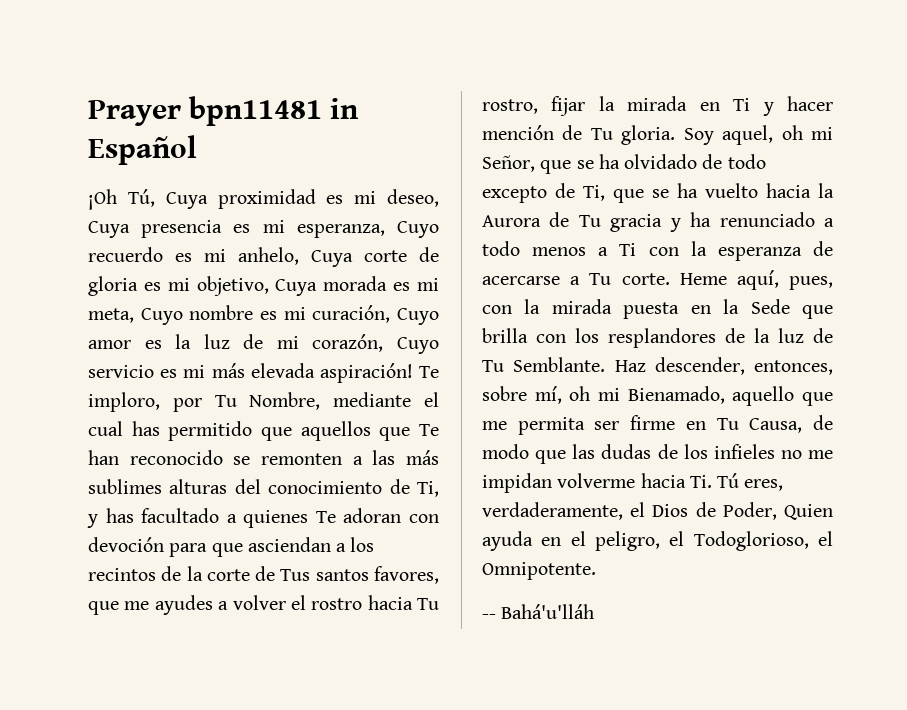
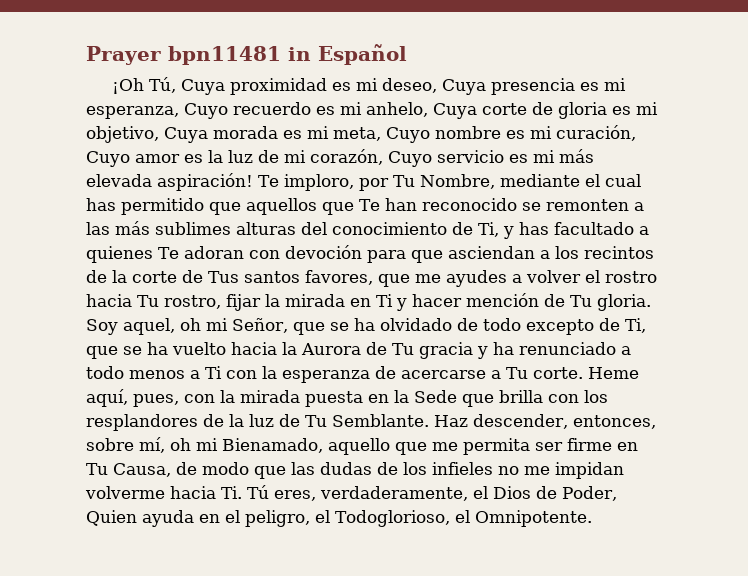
[482,604,595,619] // -- Bahá'u'lláh -> (592, 518) none

